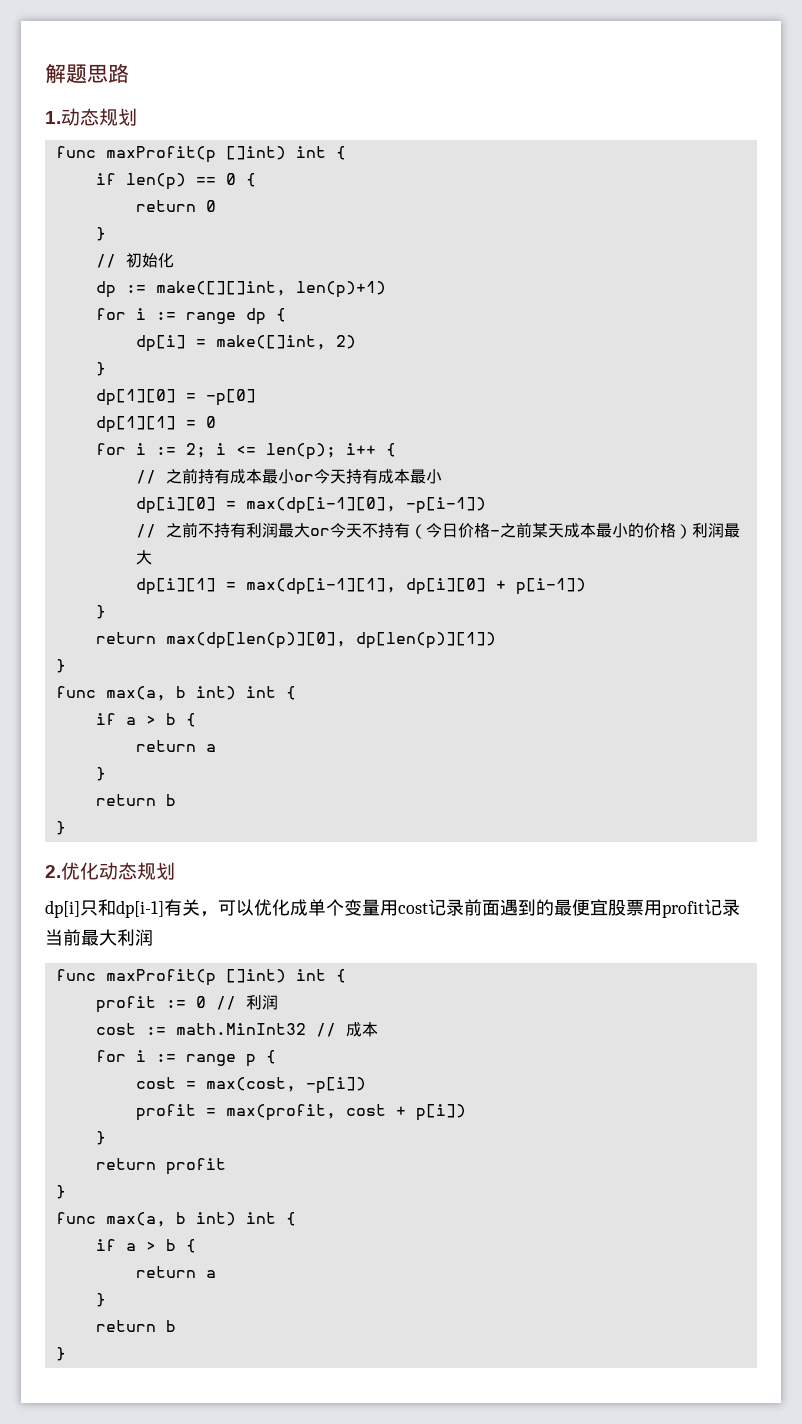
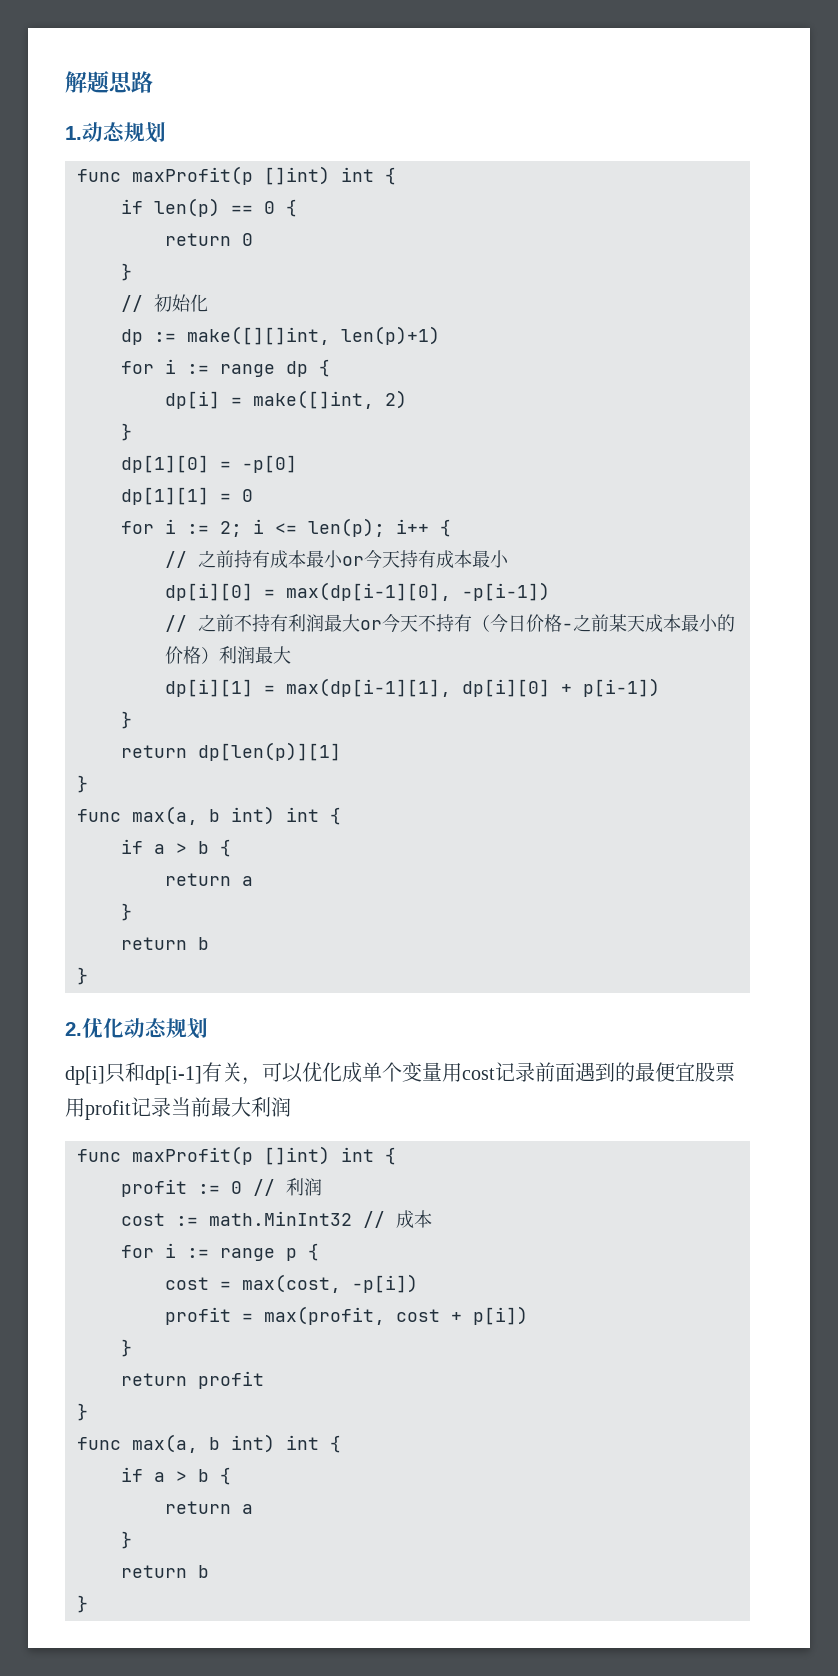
[165,632,496,649] max(dp[len(p)][0], dp[len(p)][1]) -> [198,742,341,761] dp[len(p)][1]

